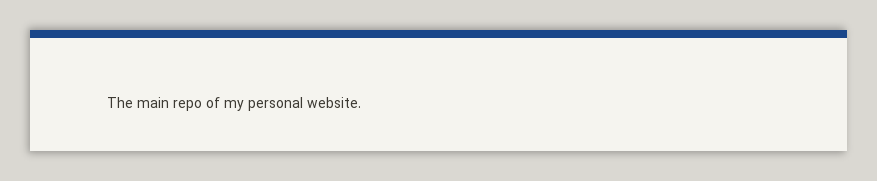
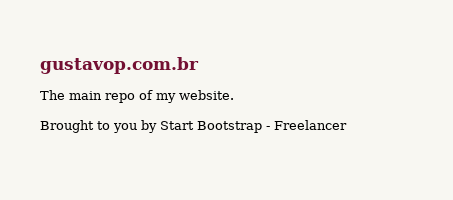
(107, 102) none -> [40,57,199,74] gustavop.com.br //
[248,97,303,111] personal -> (176, 98) none
(361, 102) none -> [40,120,347,133] // Brought to you by Start Bootstrap - Freelancer

